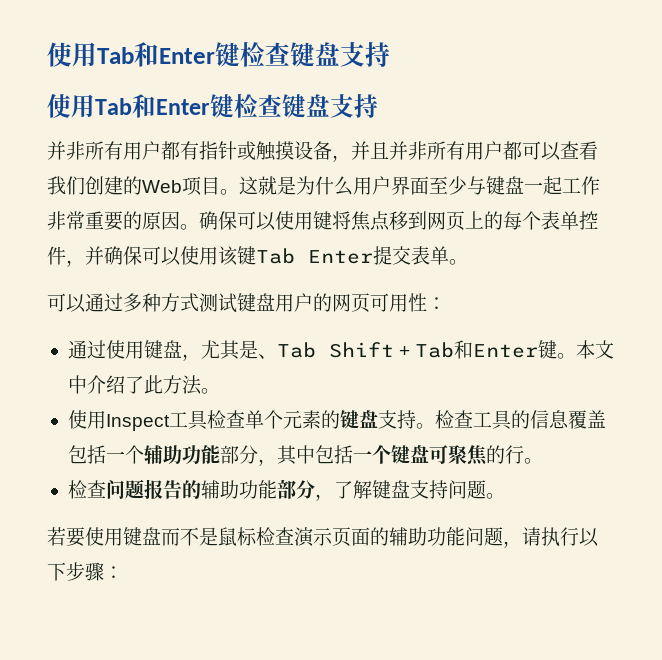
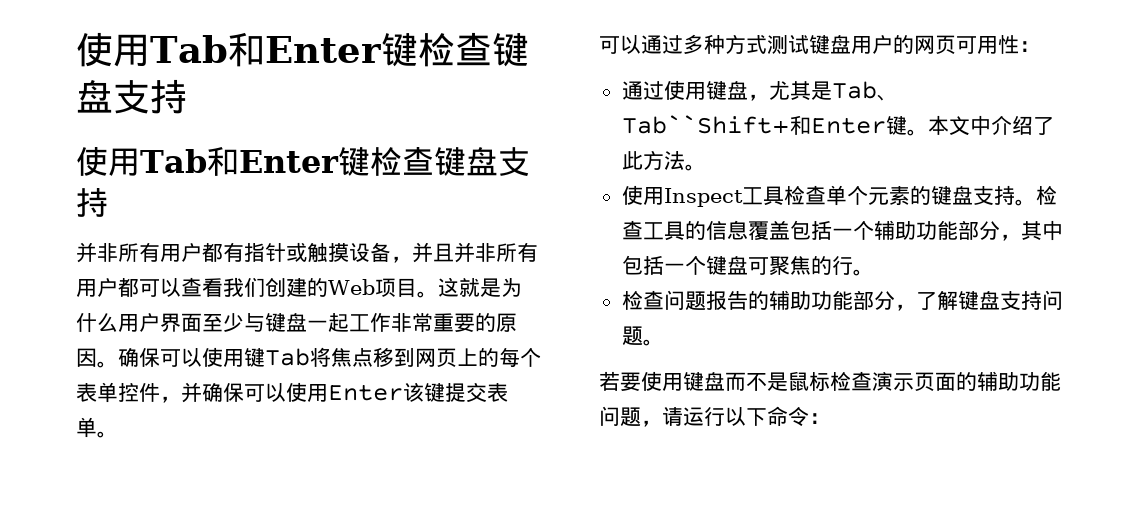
(332, 220) none -> [265,348,310,366] Tab
[218,246,373,266] 该键Tab Enter -> [328,382,445,402] Enter该键
[257,342,455,359] 、Tab Shift + Tab -> [831,81,898,101] [621,115,790,134] Tab、Tab``Shift+
[541,527,599,547] [47,562,104,581] 执行以下步骤 -> [683,406,809,427] 运行以下命令

